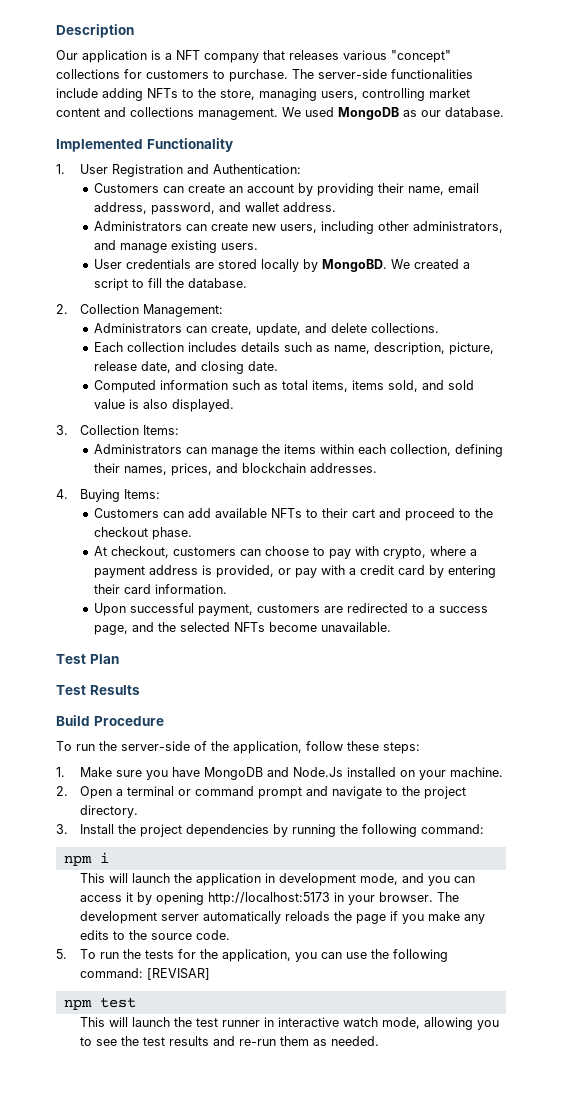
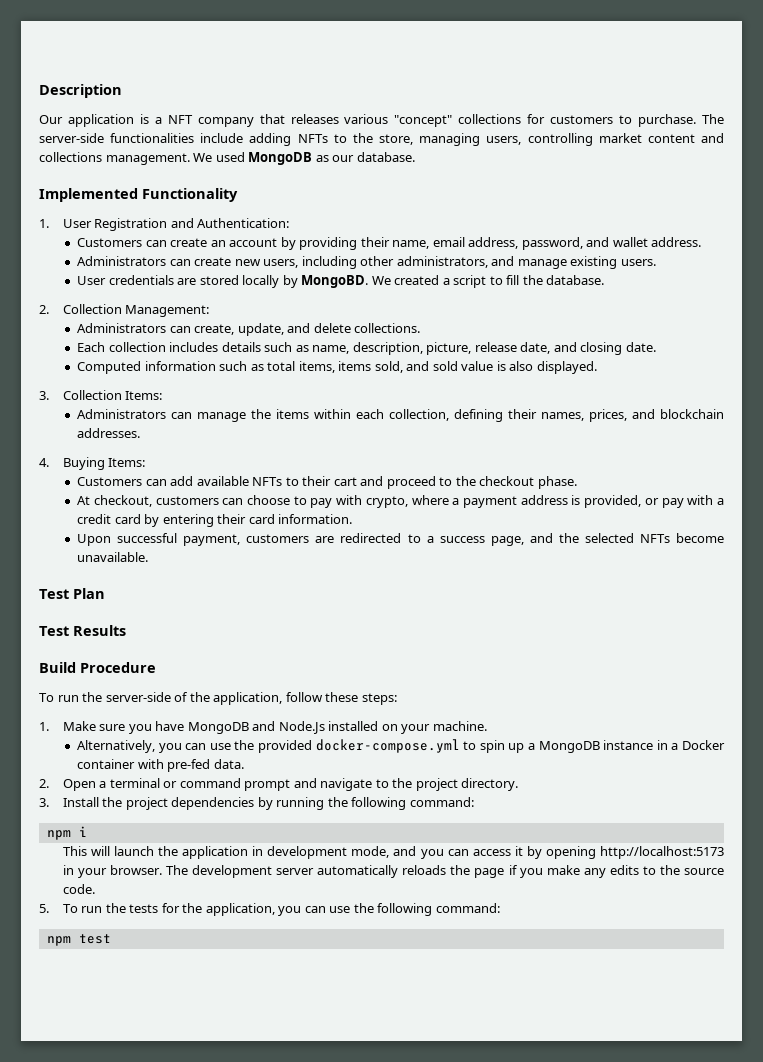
(504, 772) none -> [77,739,725,753] [77,759,244,772] // Alternatively, you can use the provided docker-compose.yml to spin up a MongoDB instance in a Docker container with pre-fed data.
[147,968,211,980] [REVISAR] -> (500, 908) none
[80,1017,500,1030] [80,1036,380,1046] // This will launch the test runner in interactive watch mode, allowing you to see the test results and re-run them as needed. -> (111, 939) none

